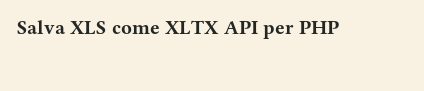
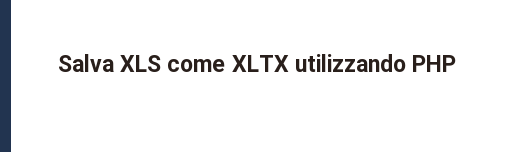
[223,20,294,39] API per -> [294,54,406,72] utilizzando

